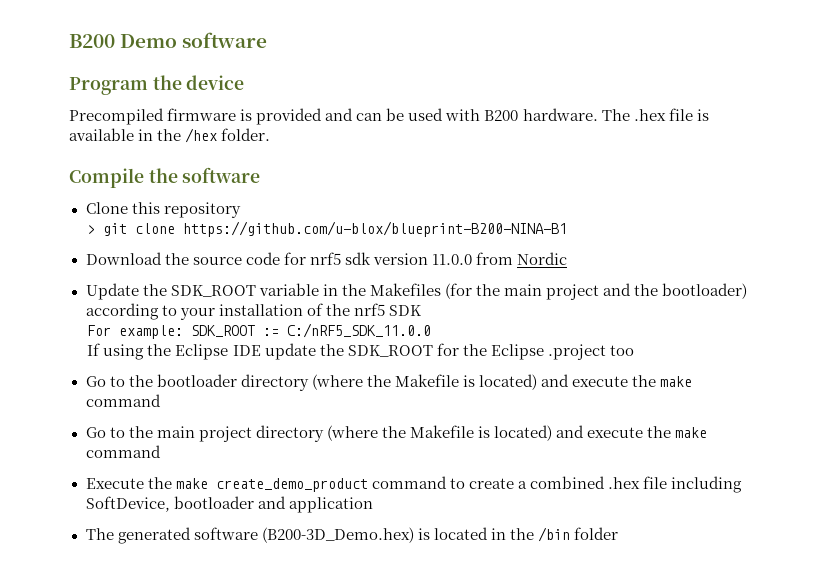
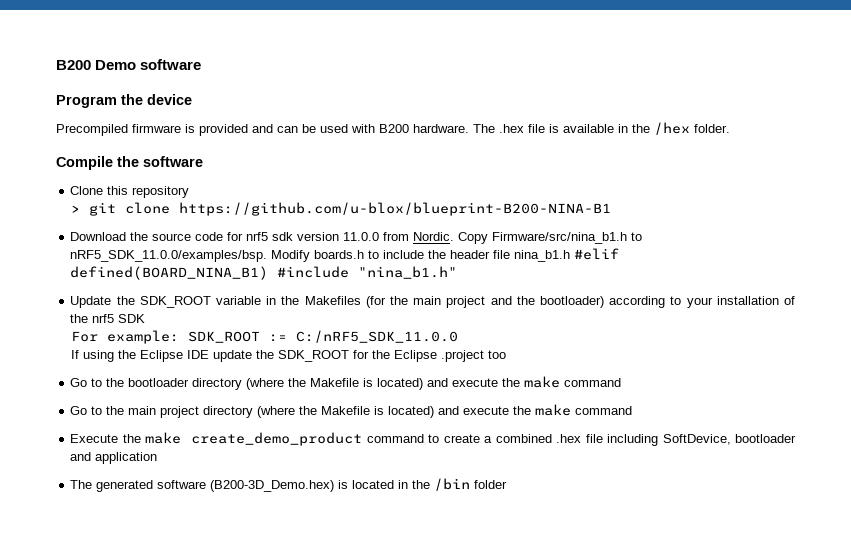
[517,252,567,265] Nordic -> [413,232,643,244] [70,248,620,262] [70,266,458,280] Nordic. Copy Firmware/src/nina_b1.h to nRF5_SDK_11.0.0/examples/bsp. Modify boards.h to include the header file nina_b1.h #elif defined(BOARD_NINA_B1) #include "nina_b1.h"

